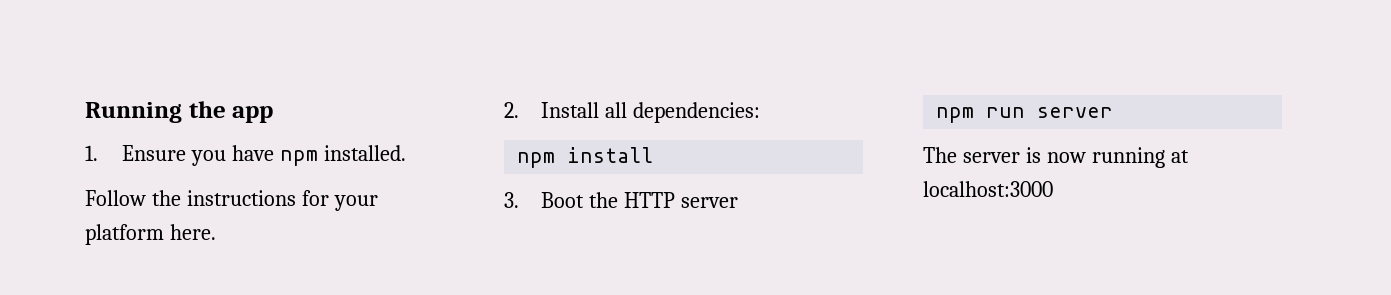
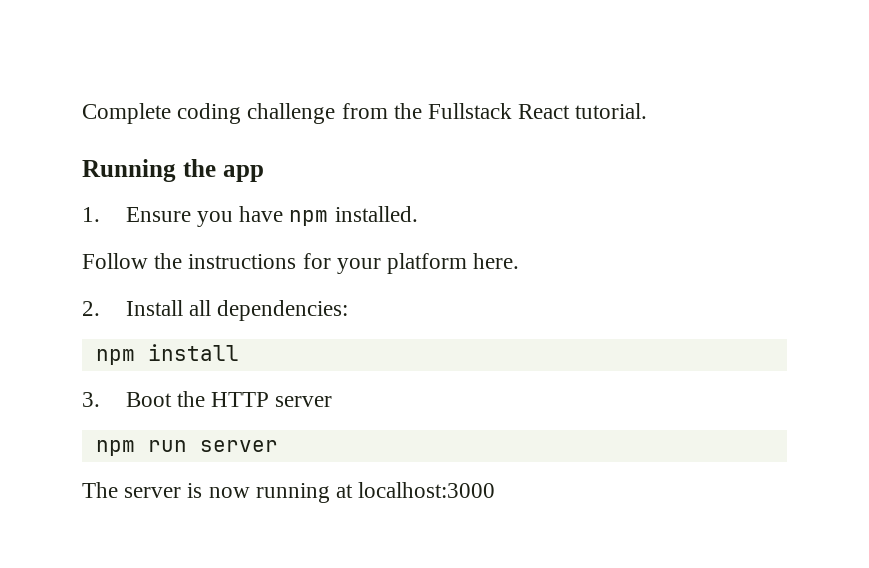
(85, 112) none -> [82,103,648,124] Complete coding challenge from the Fullstack React tutorial. //

